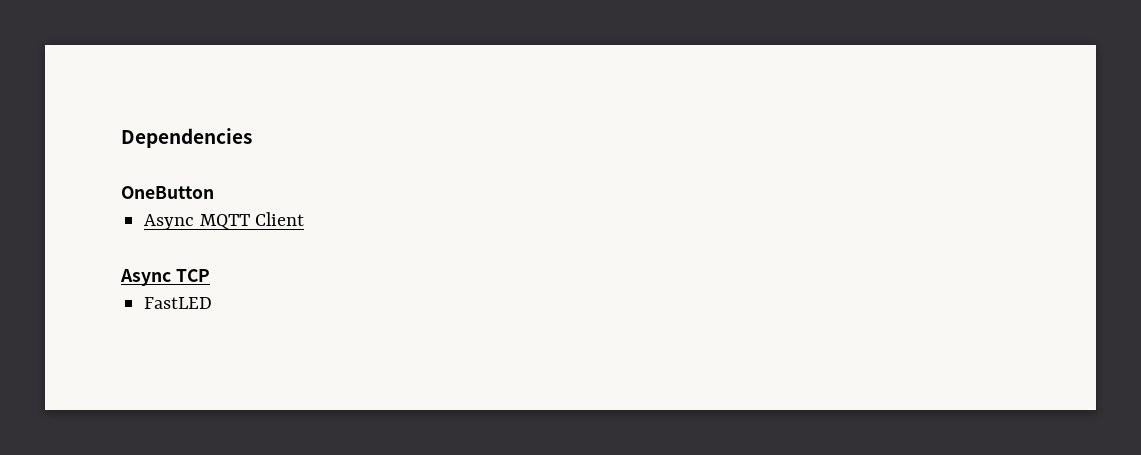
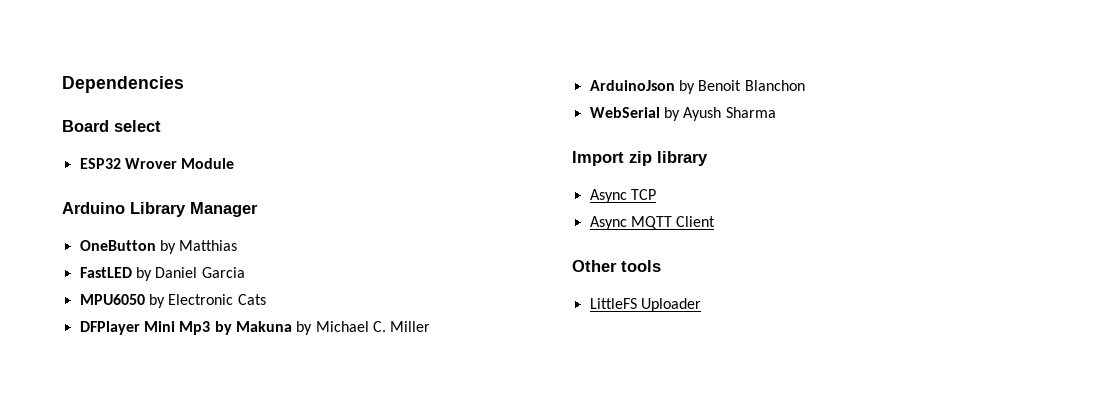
[121,186,214,199] OneButton -> [62,120,161,132] [79,158,235,169] [62,202,258,217] [79,240,238,254] [79,267,245,281] [79,294,266,308] [79,321,431,335] [589,80,805,94] [589,107,776,121] [572,151,708,166] [589,189,656,203] Board select // ESP32 Wrover Module // Arduino Library Manager // OneButton by Matthias // FastLED by Daniel Garcia // MPU6050 by Electronic Cats // DFPlayer Mini Mp3 by Makuna by Michael C. Miller // ArduinoJson by Benoit Blanchon // WebSerial by Ayush Sharma // Import zip library // Async TCP
[120,269,210,286] [144,297,213,309] Async TCP // FastLED -> [572,260,661,272] [589,298,701,312] Other tools // LittleFS Uploader

